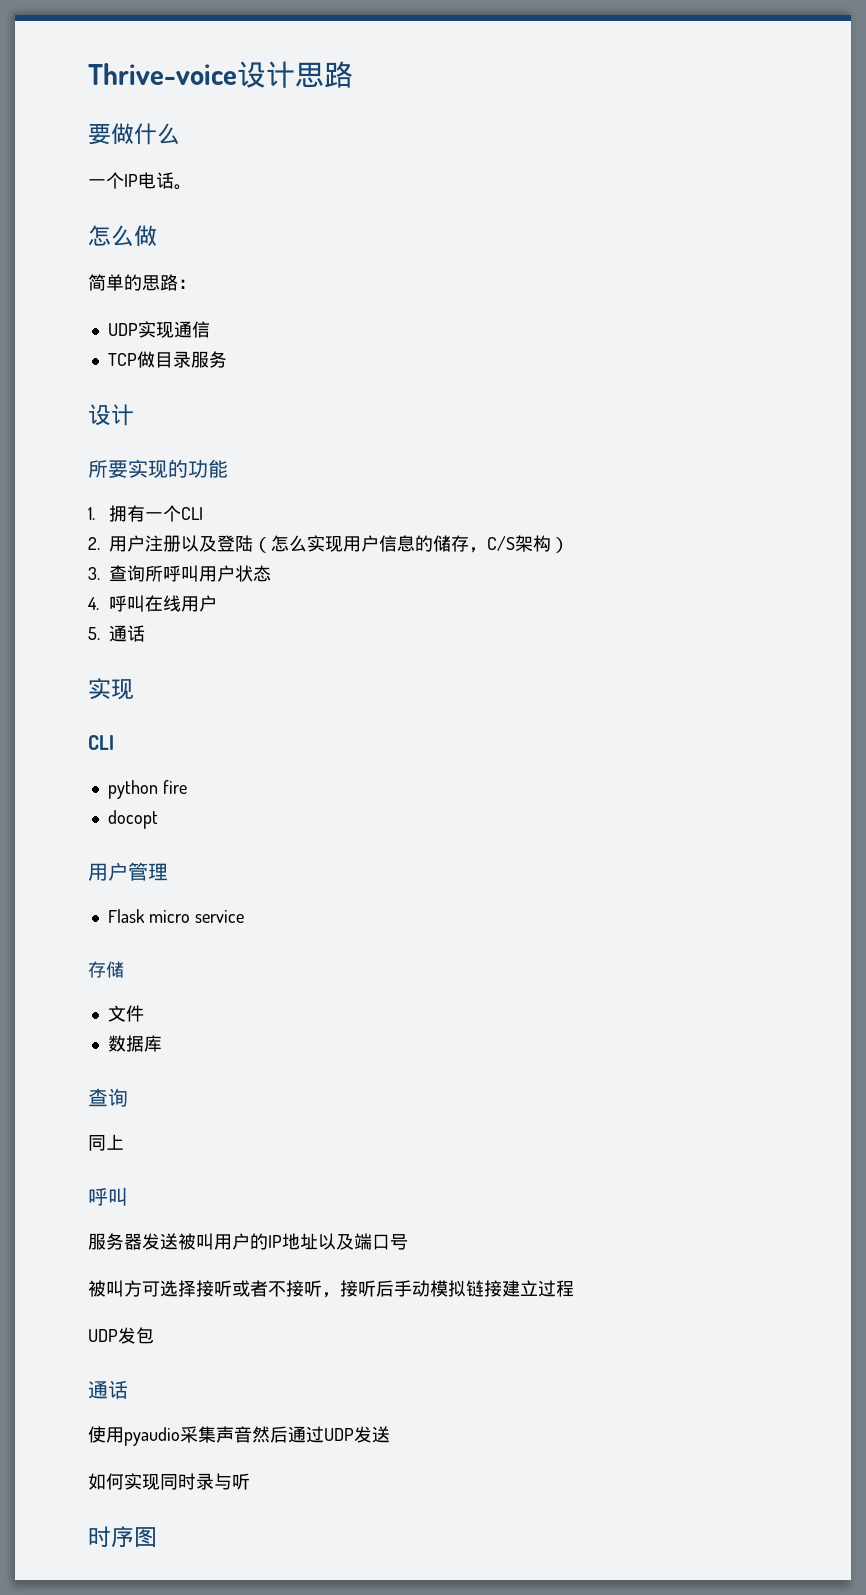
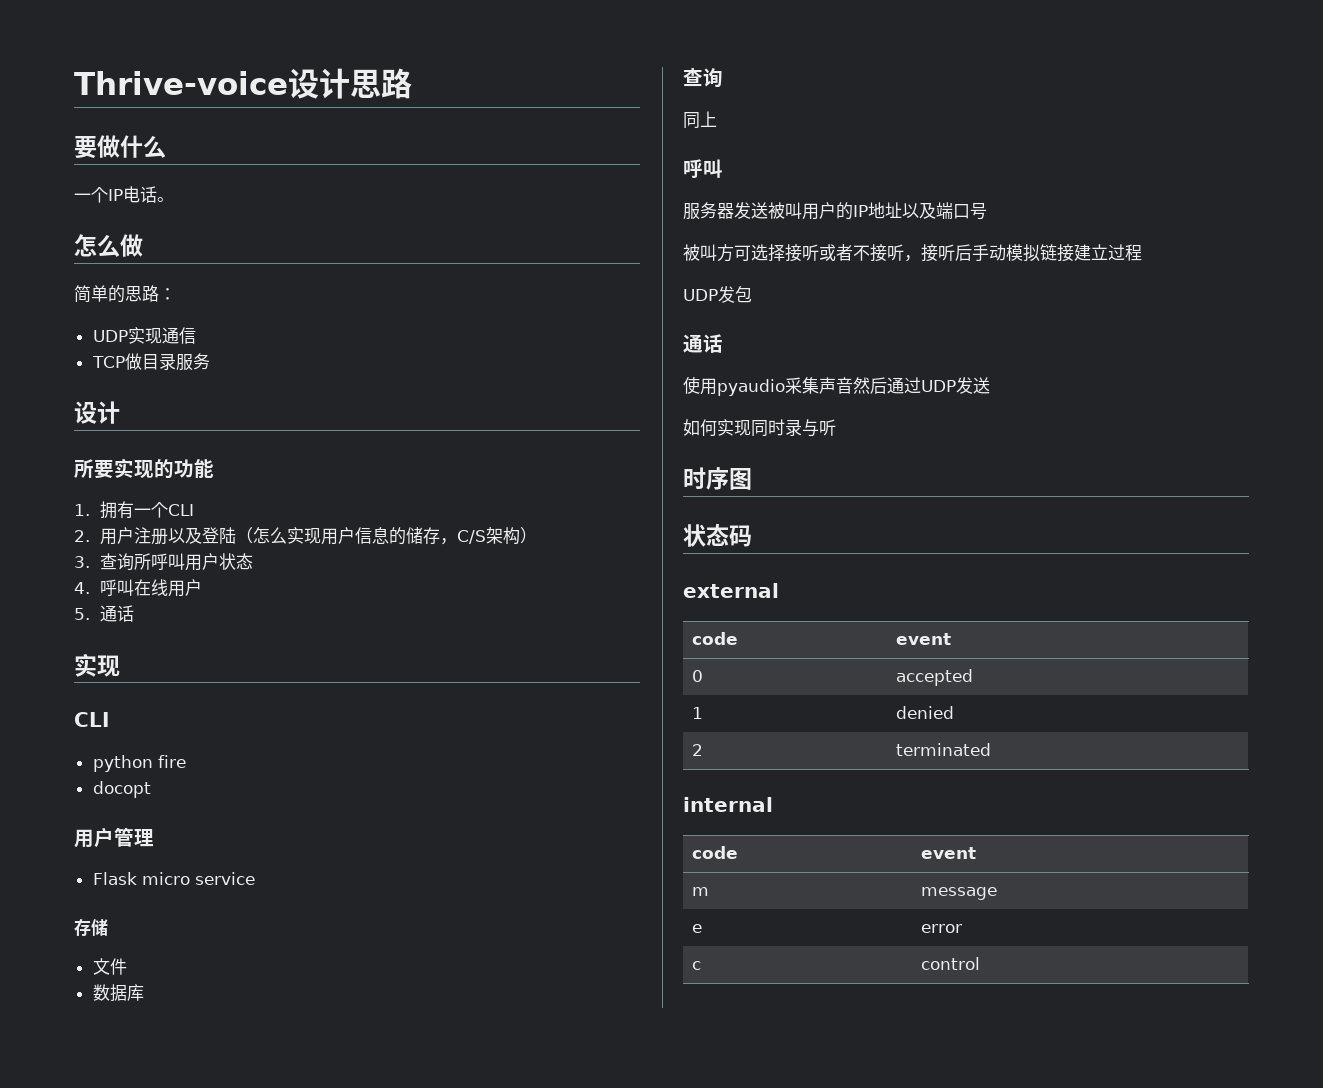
(157, 1537) none -> [683,524,752,547] [683,583,779,598] [691,632,738,645] [895,633,951,645] [691,670,703,682] [895,669,973,686] [691,707,703,719] [895,706,954,719] [691,744,703,756] [895,743,991,756] [683,797,773,812] [691,846,738,859] [920,847,976,859] [691,887,709,896] [920,887,997,900] [691,924,702,933] [920,924,962,933] [691,961,701,970] [920,957,980,970] // 状态码 // external // code | event // 0 | accepted // 1 | denied // 2 | terminated // internal // code | event // m | message // e | error // c | control

